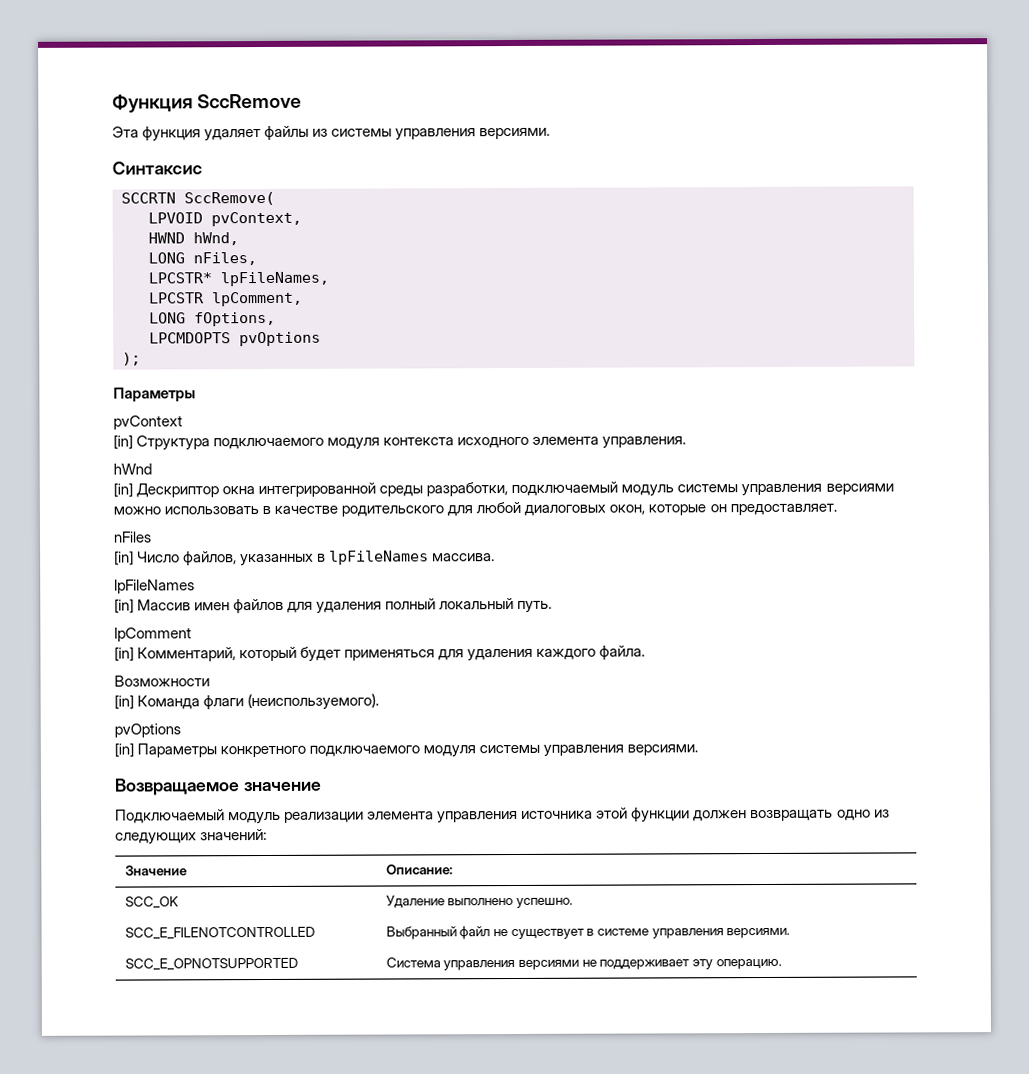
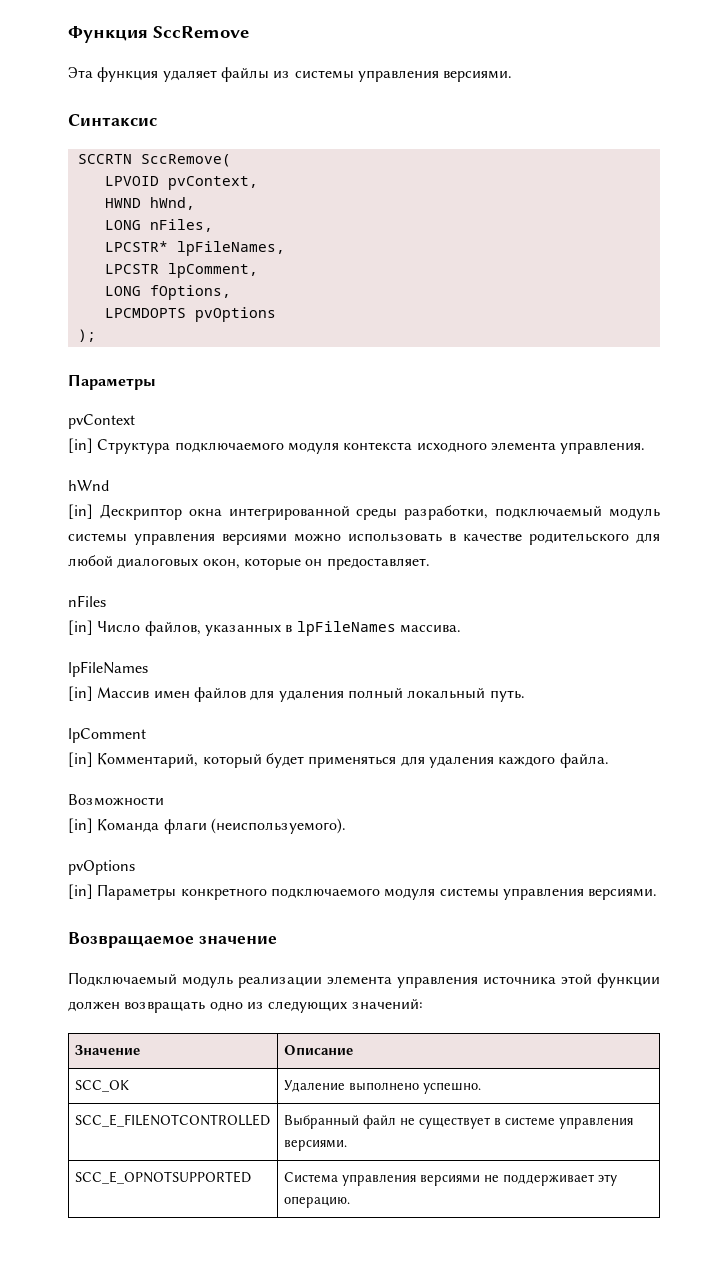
[385,864,453,875] Описание: -> [283,1045,353,1055] Описание

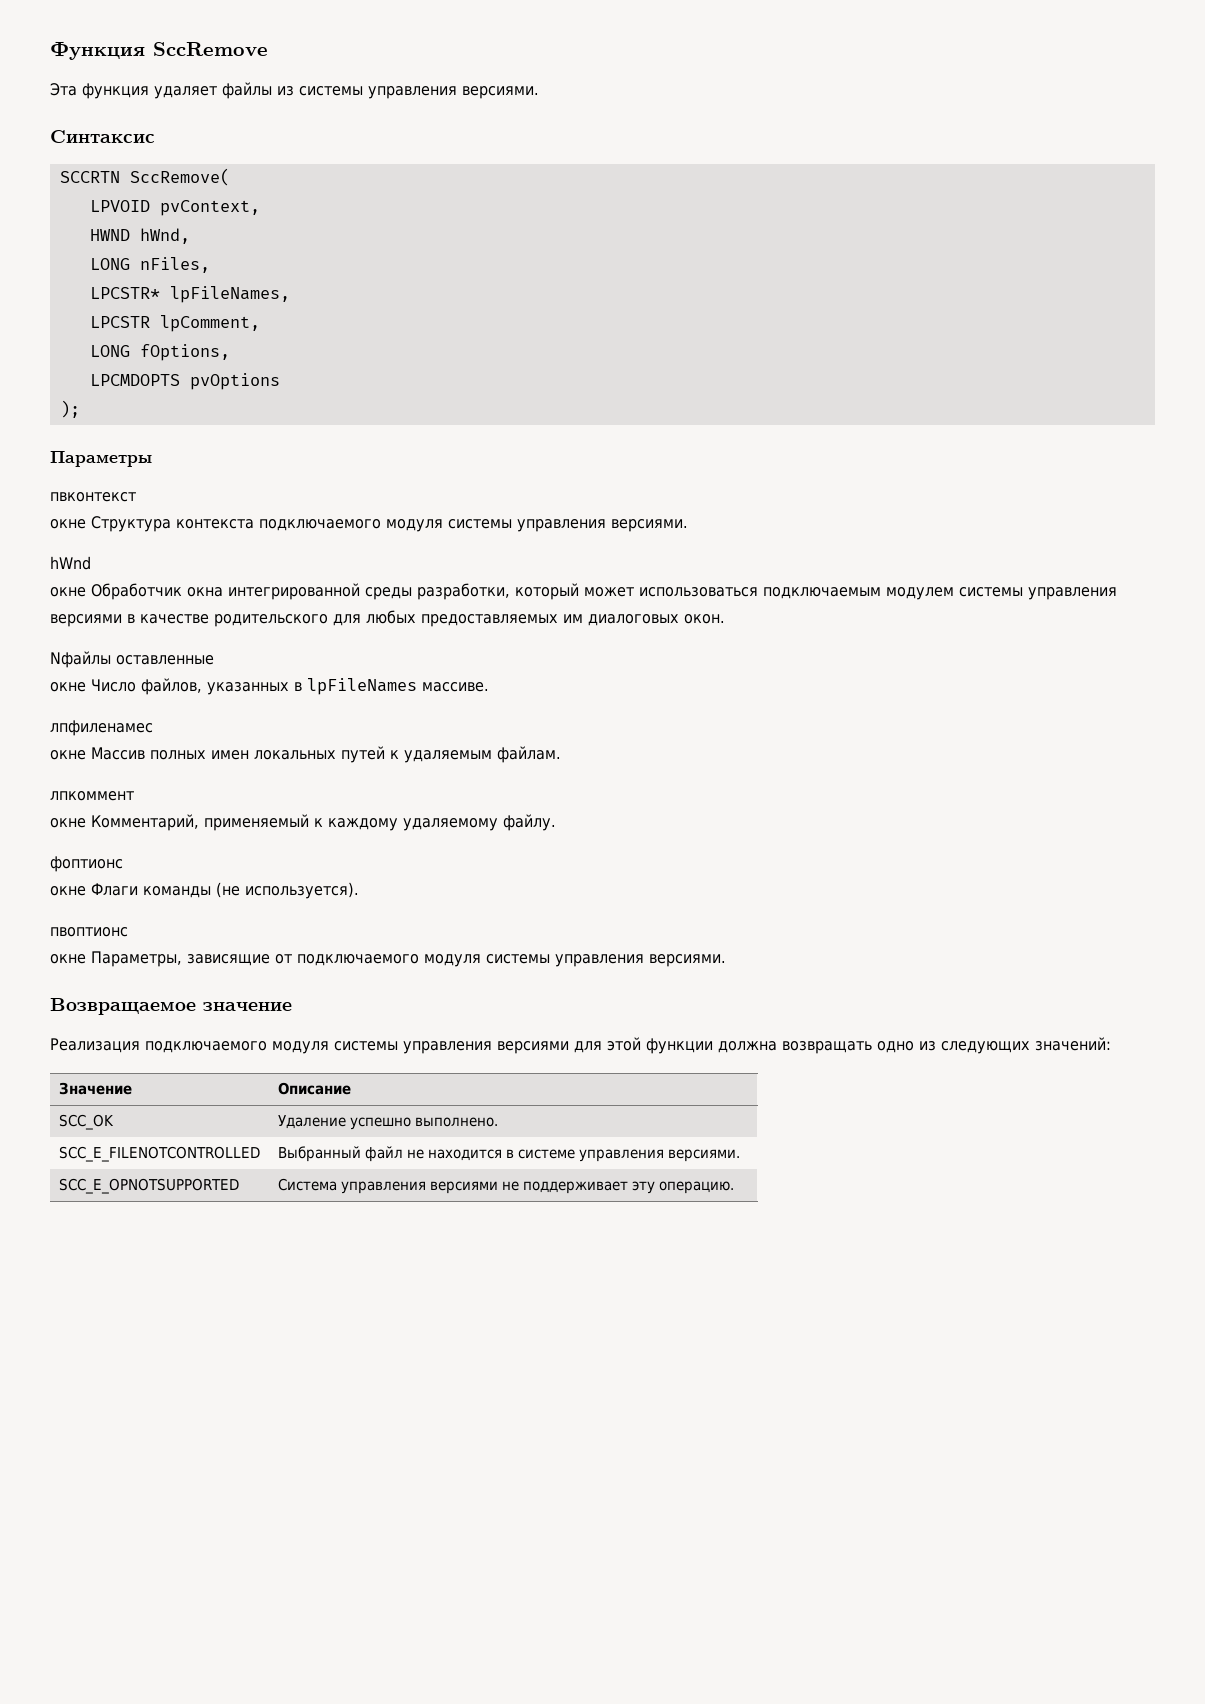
[68,414,135,429] [68,438,646,454] pvContext // [in] Структура подключаемого модуля контекста исходного элемента управления. -> [50,492,136,502] [50,516,688,532] пвконтекст // окне Структура контекста подключаемого модуля системы управления версиями.
[68,504,182,520] [in] Дескриптор -> [50,583,182,600] окне Обработчик
[495,506,660,520] [68,533,442,545] подключаемый модуль системы управления версиями можно использовать -> [515,583,1117,600] [50,614,122,627] который может использоваться подключаемым модулем системы управления версиями
[68,555,430,570] [68,595,106,607] [68,620,93,635] любой диалоговых окон, которые он предоставляет. // nFiles // [in] -> [366,610,725,627] [50,651,214,668] [50,682,86,692] любых предоставляемых им диалоговых окон. // Nфайлы оставленные // окне
[399,624,461,633] [68,661,148,677] [68,686,525,702] [68,728,146,743] [68,752,609,768] [68,794,164,806] [68,818,346,834] [68,860,135,875] [68,884,267,900] массива. // lpFileNames // [in] Массив имен файлов для удаления полный локальный путь. // lpComment // [in] Комментарий, который будет применяться для удаления каждого файла. // Возможности // [in] Команда флаги (неиспользуемого). // pvOptions // [in] Параметры конкретного -> [422,682,489,692] [50,720,153,736] [50,746,561,763] [50,791,134,801] [50,814,556,831] [50,856,123,872] [50,882,359,899] [50,927,128,937] [50,951,292,967] массиве. // лпфиленамес // окне Массив полных имен локальных путей к удаляемым файлам. // лпкоммент // окне Комментарий, применяемый к каждому удаляемому файлу. // фоптионс // окне Флаги команды (не используется). // пвоптионс // окне Параметры, зависящие от
[68,972,556,988] Подключаемый модуль реализации элемента управления источника -> [50,1038,602,1054] Реализация подключаемого модуля системы управления версиями для
[68,1001,120,1012] должен -> [718,1041,777,1053] должна
[348,1082,481,1094] выполнено успешно. -> [349,1117,498,1130] успешно выполнено.
[418,1117,490,1129] существует -> [427,1149,502,1161] находится

